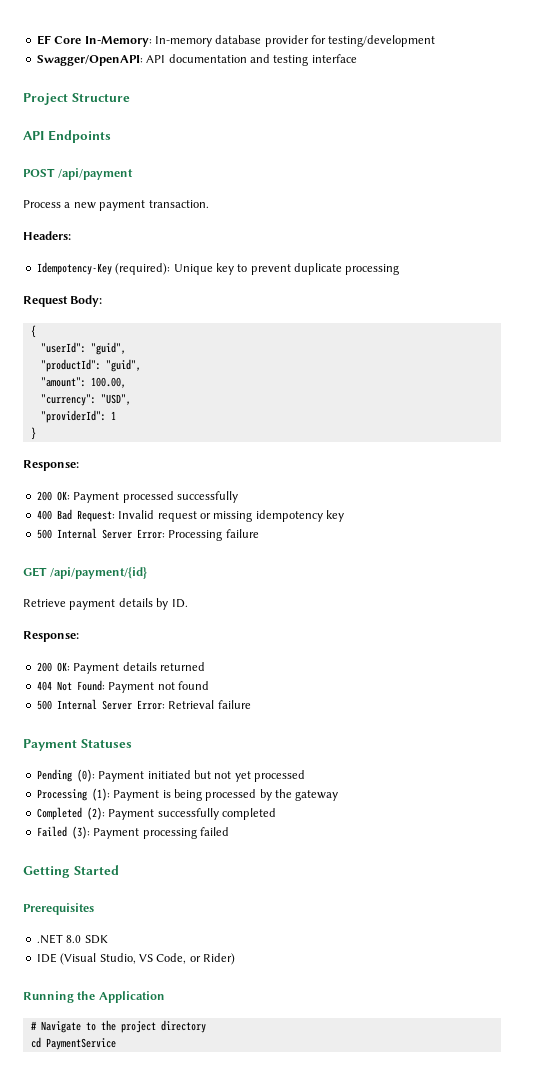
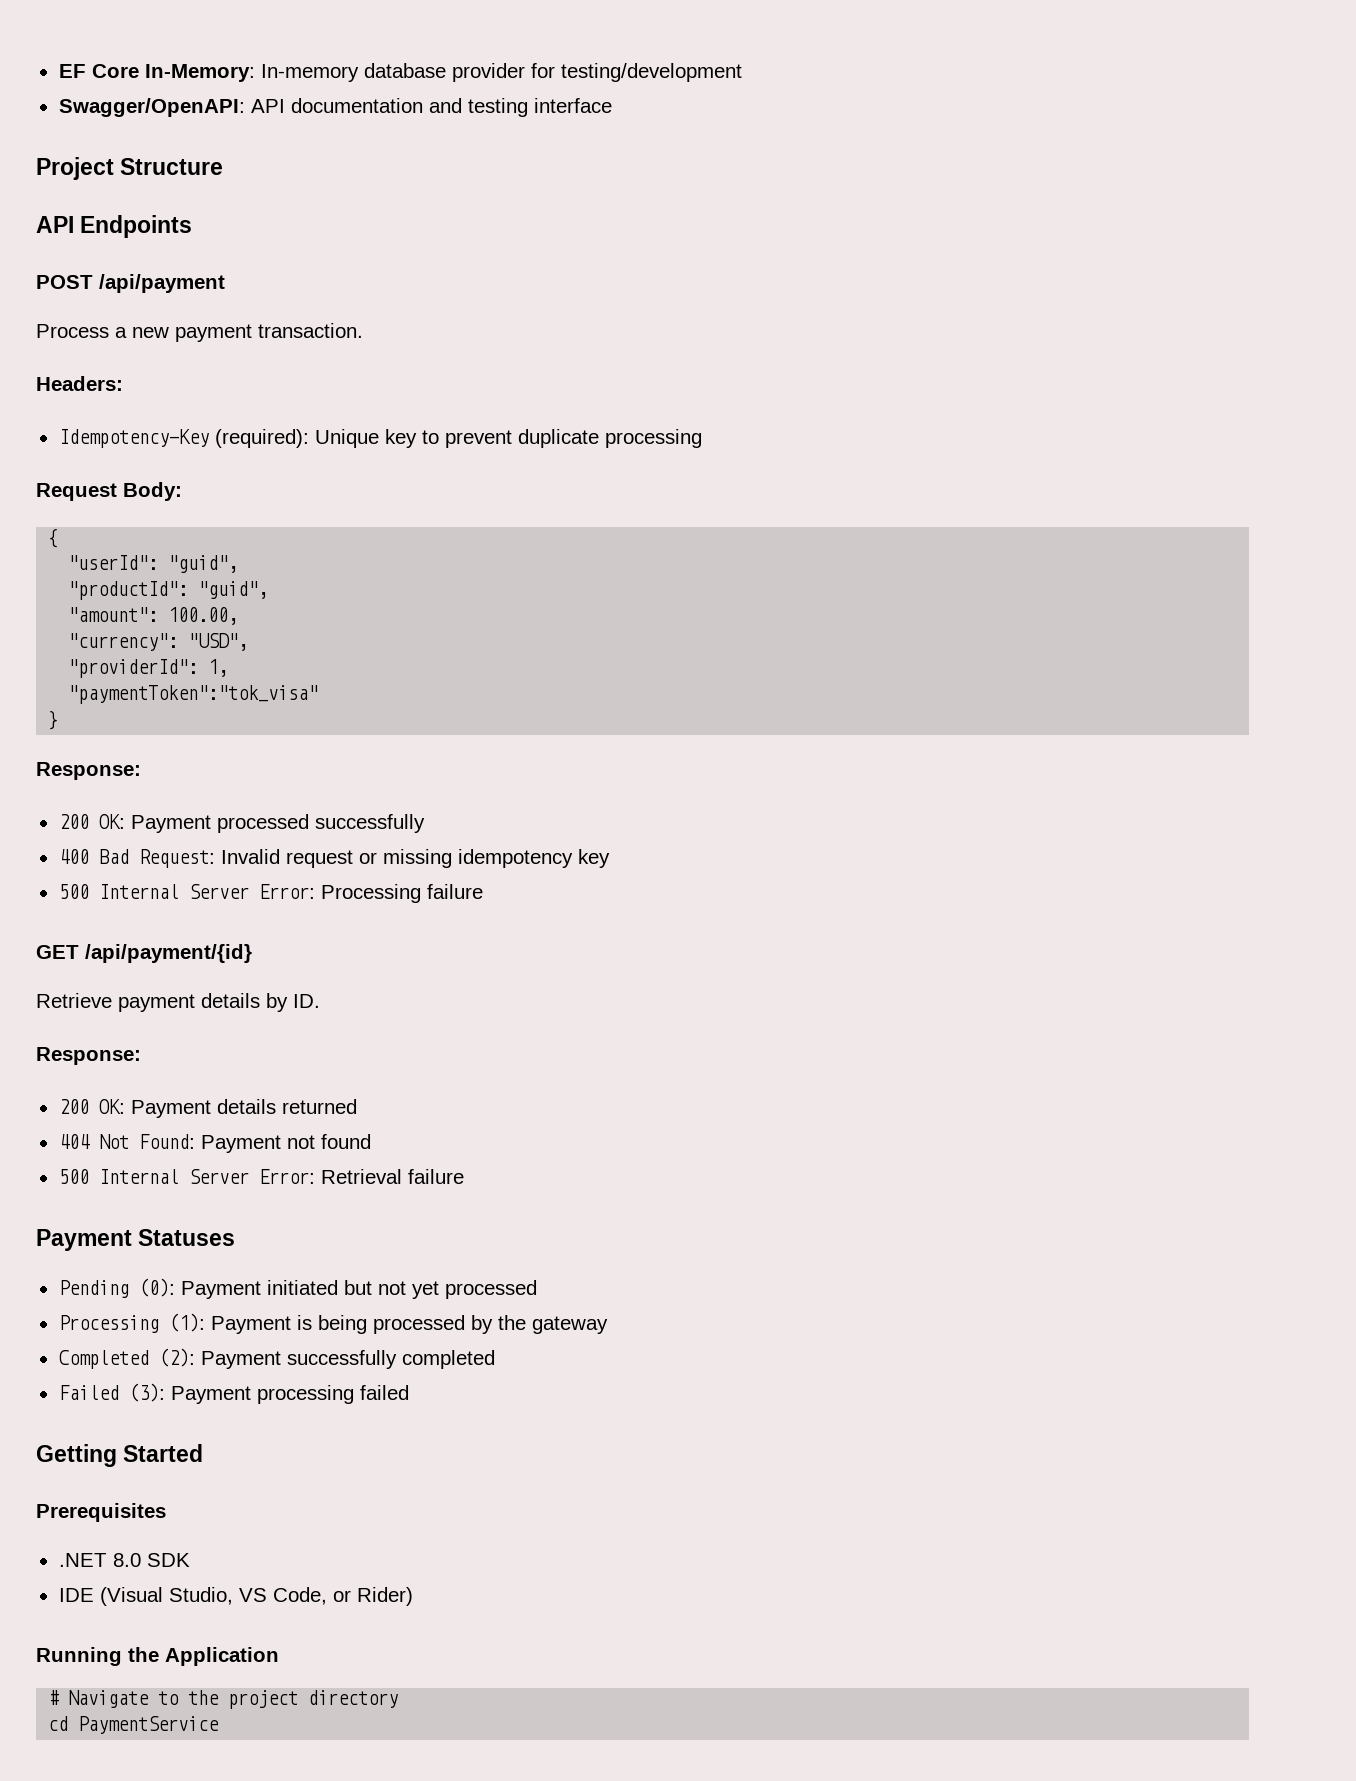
[110,411,116,420] 1 -> [208,659,229,677] [68,685,319,704] 1, // "paymentToken":"tok_visa"

